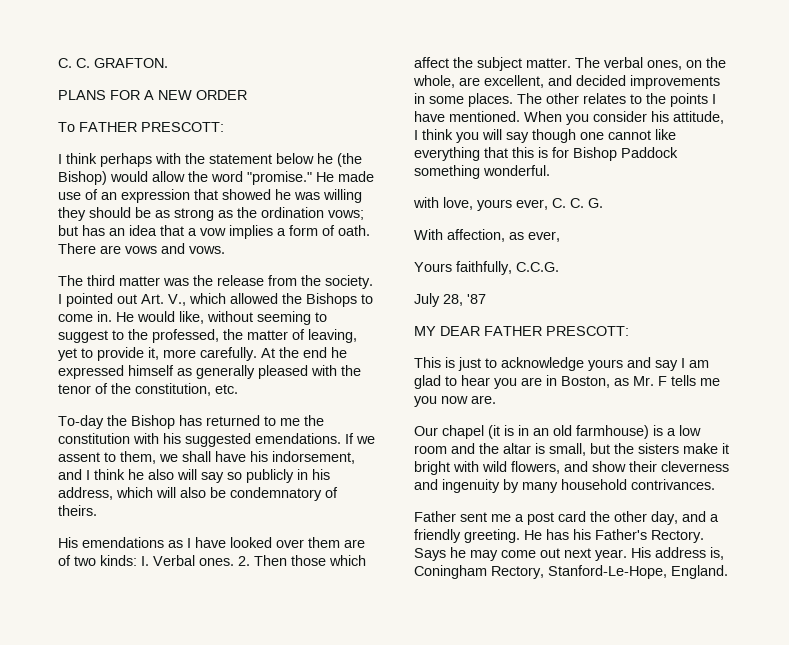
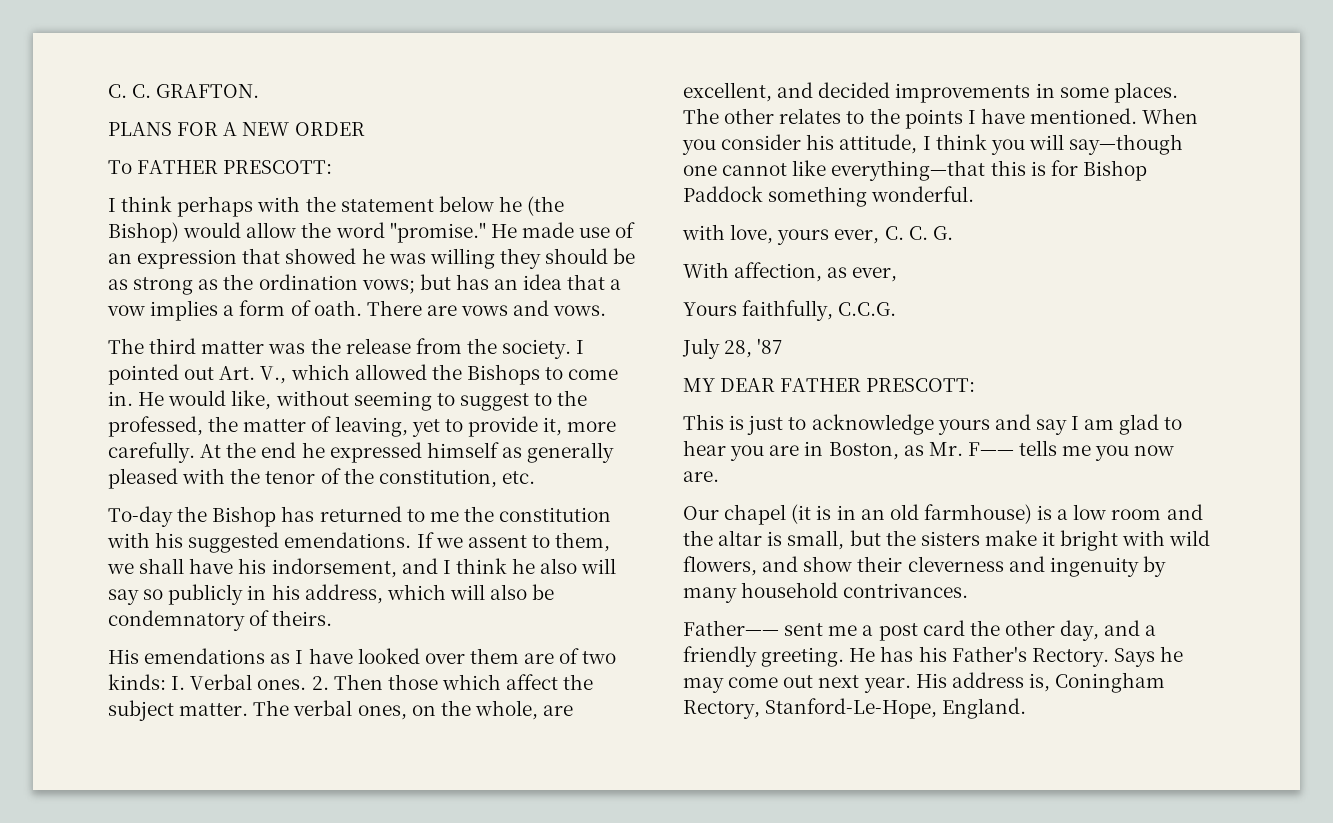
[506,129,576,143] say though -> [1069,134,1184,155] say—though
[414,147,508,161] everything that -> [831,160,986,181] everything—that
[658,376,667,386] F -> [967,442,1014,456] F——
[414,511,456,522] Father -> [683,620,779,636] Father——

